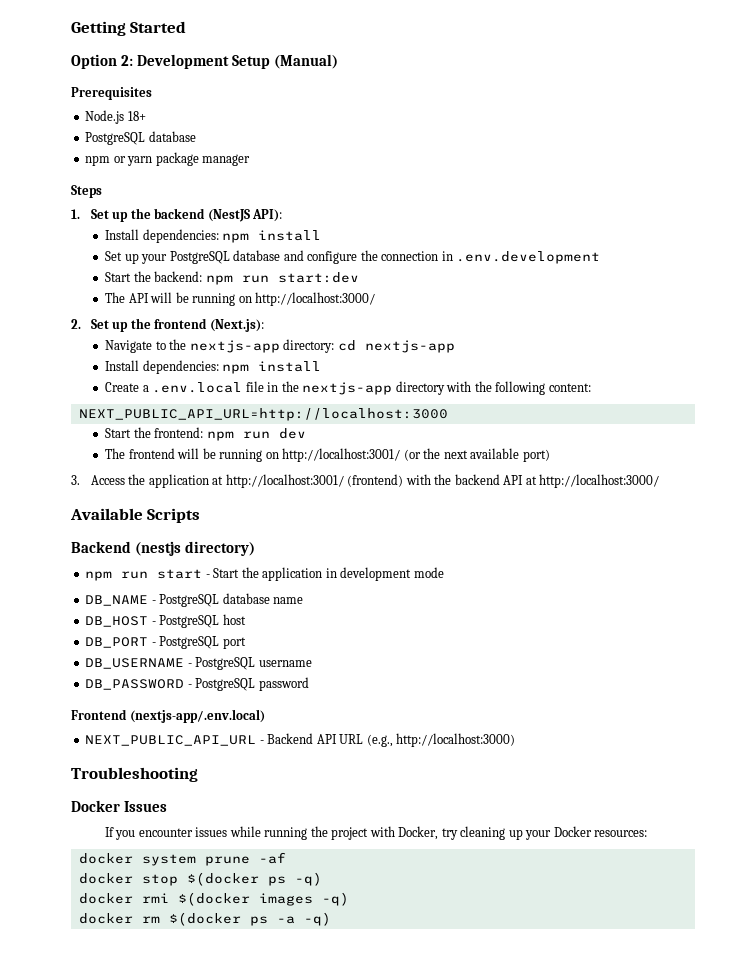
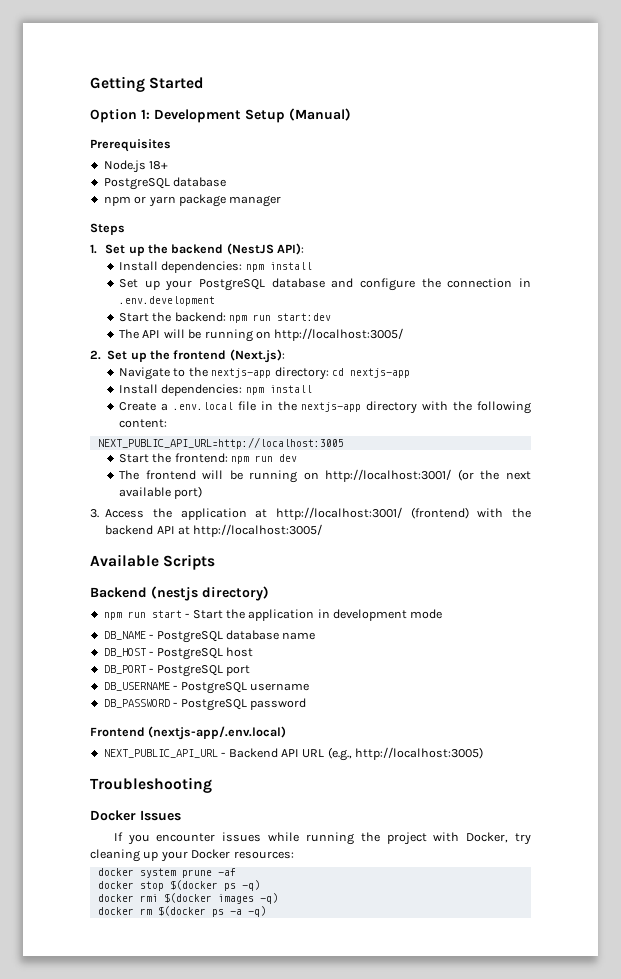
[120,55,133,66] 2: -> [141,109,150,119] 1:
[255,292,376,306] http://localhost:3000/ -> [274,328,404,341] http://localhost:3005/
[78,408,448,421] NEXT_PUBLIC_API_URL=http://localhost:3000 -> [97,437,344,449] NEXT_PUBLIC_API_URL=http://localhost:3005
[539,474,660,488] http://localhost:3000/ -> [193,524,323,537] http://localhost:3005/
[396,733,516,747] http://localhost:3000) -> [355,747,483,760] http://localhost:3005)

